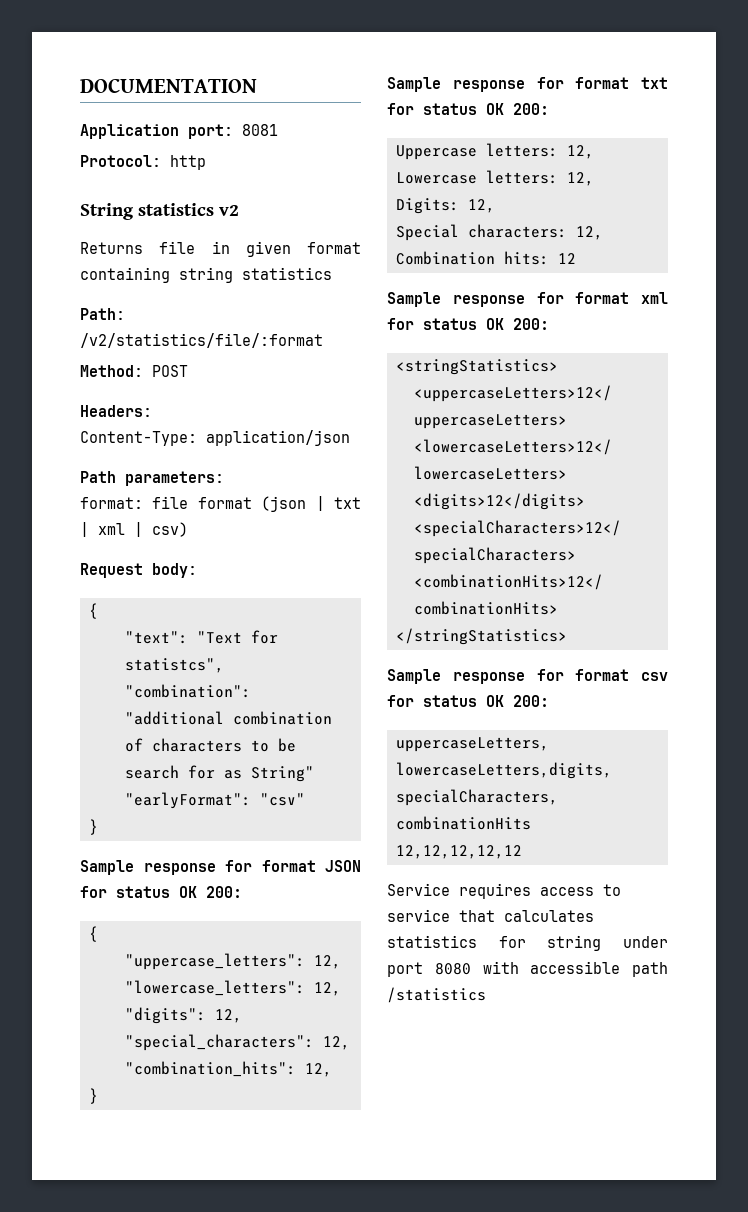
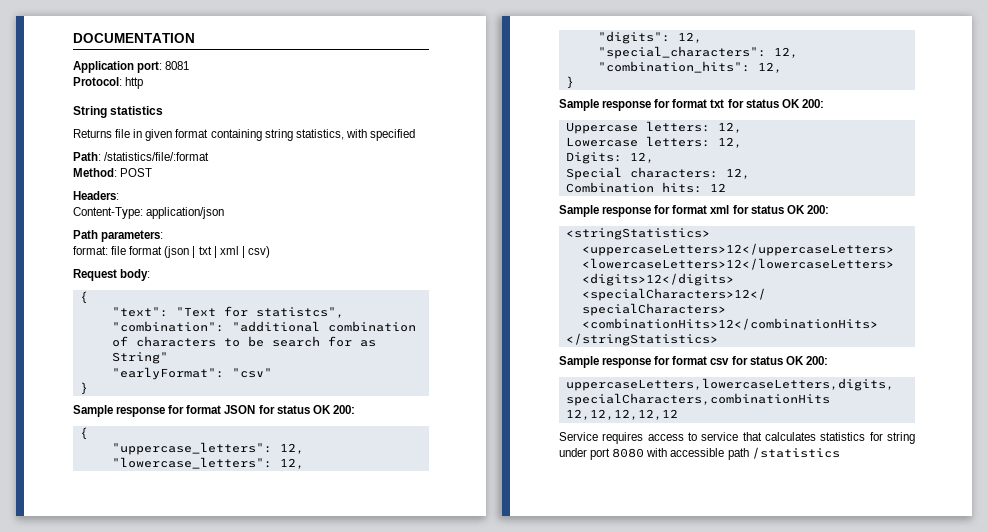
[219,205,240,216] v2 -> (164, 110) none
[242,267,332,280] statistics -> [295,129,415,141] statistics, with specified
[80,333,323,348] /v2/statistics/file/:format -> [104,152,210,161] /statistics/file/:format

